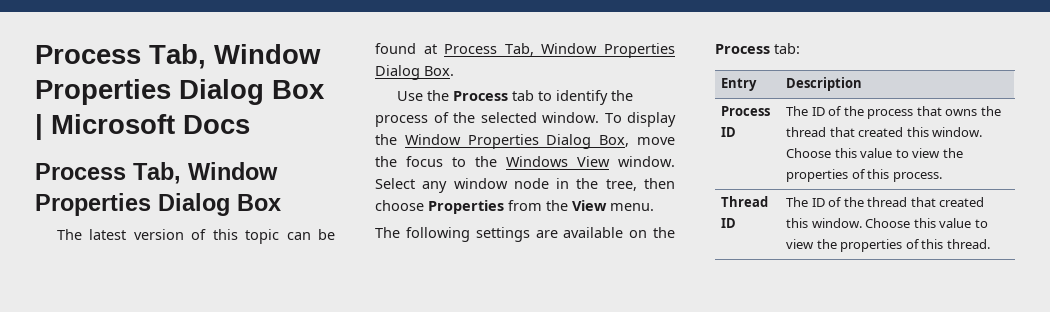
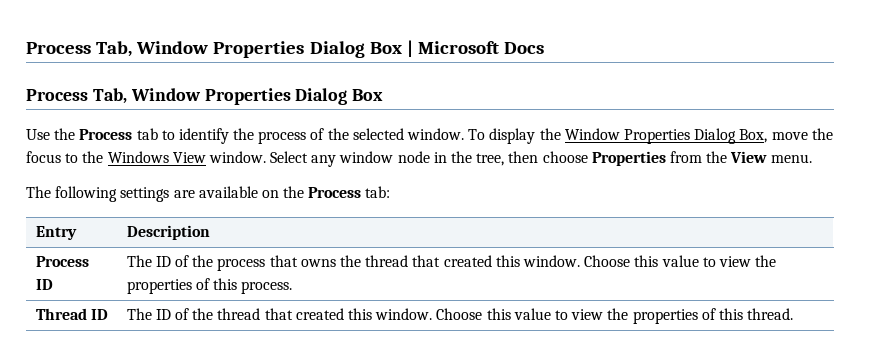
[56,229,335,244] [375,43,675,58] [375,65,454,80] // The latest version of this topic can be found at Process Tab, Window Properties Dialog Box. -> (384, 95) none

